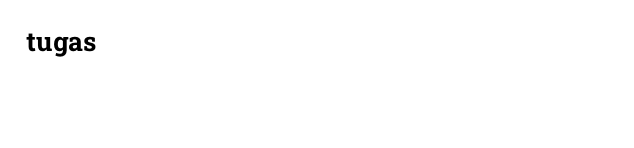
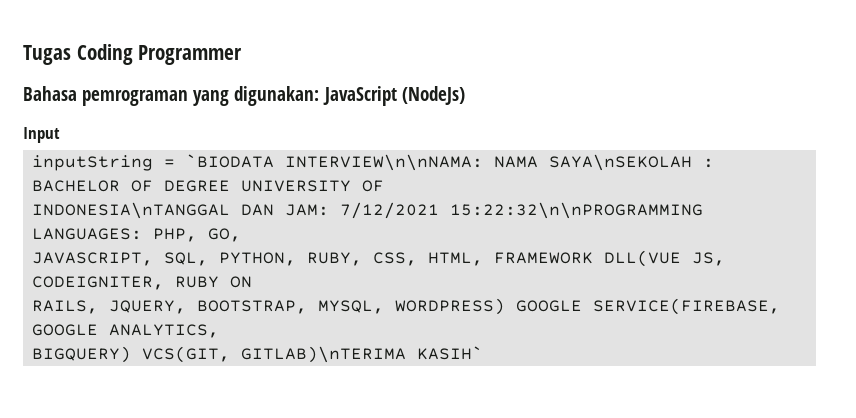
[26,33,96,57] tugas -> [23,44,243,65] [23,86,465,106] [23,127,60,143] [32,154,714,171] [32,180,384,192] [32,202,703,219] [32,228,241,242] [32,250,725,267] [32,276,252,290] [32,298,780,315] [32,324,219,338] [32,346,483,363] Tugas Coding Programmer // Bahasa pemrograman yang digunakan: JavaScript (NodeJs) // Input // inputString = `BIODATA INTERVIEW\n\nNAMA: NAMA SAYA\nSEKOLAH : BACHELOR OF DEGREE UNIVERSITY OF // INDONESIA\nTANGGAL DAN JAM: 7/12/2021 15:22:32\n\nPROGRAMMING LANGUAGES: PHP, GO, // JAVASCRIPT, SQL, PYTHON, RUBY, CSS, HTML, FRAMEWORK DLL(VUE JS, CODEIGNITER, RUBY ON // RAILS, JQUERY, BOOTSTRAP, MYSQL, WORDPRESS) GOOGLE SERVICE(FIREBASE, GOOGLE ANALYTICS, // BIGQUERY) VCS(GIT, GITLAB)\nTERIMA KASIH`

